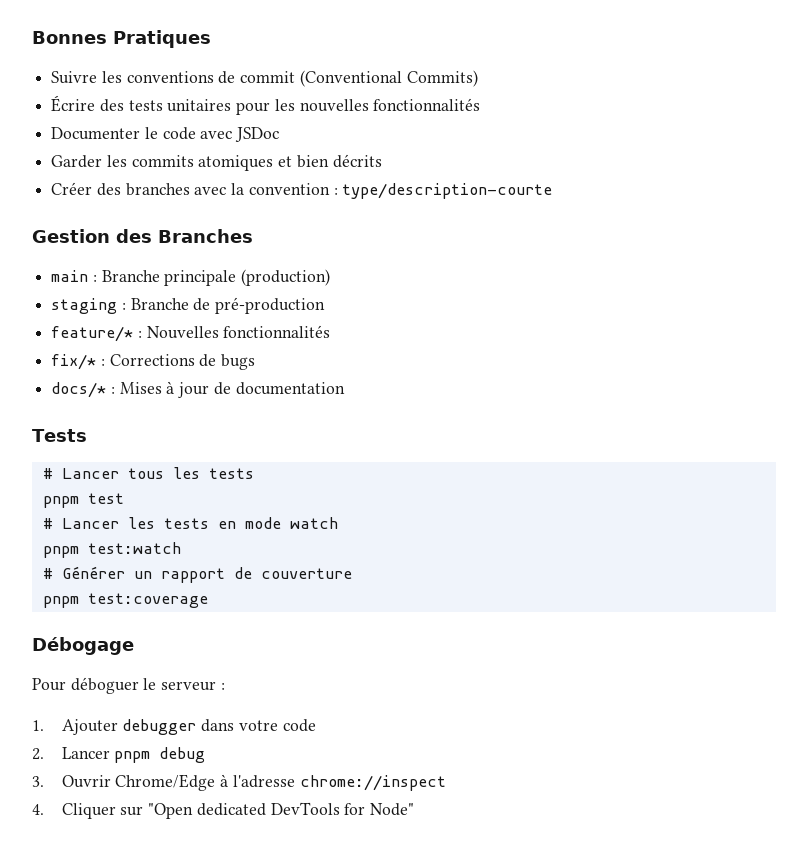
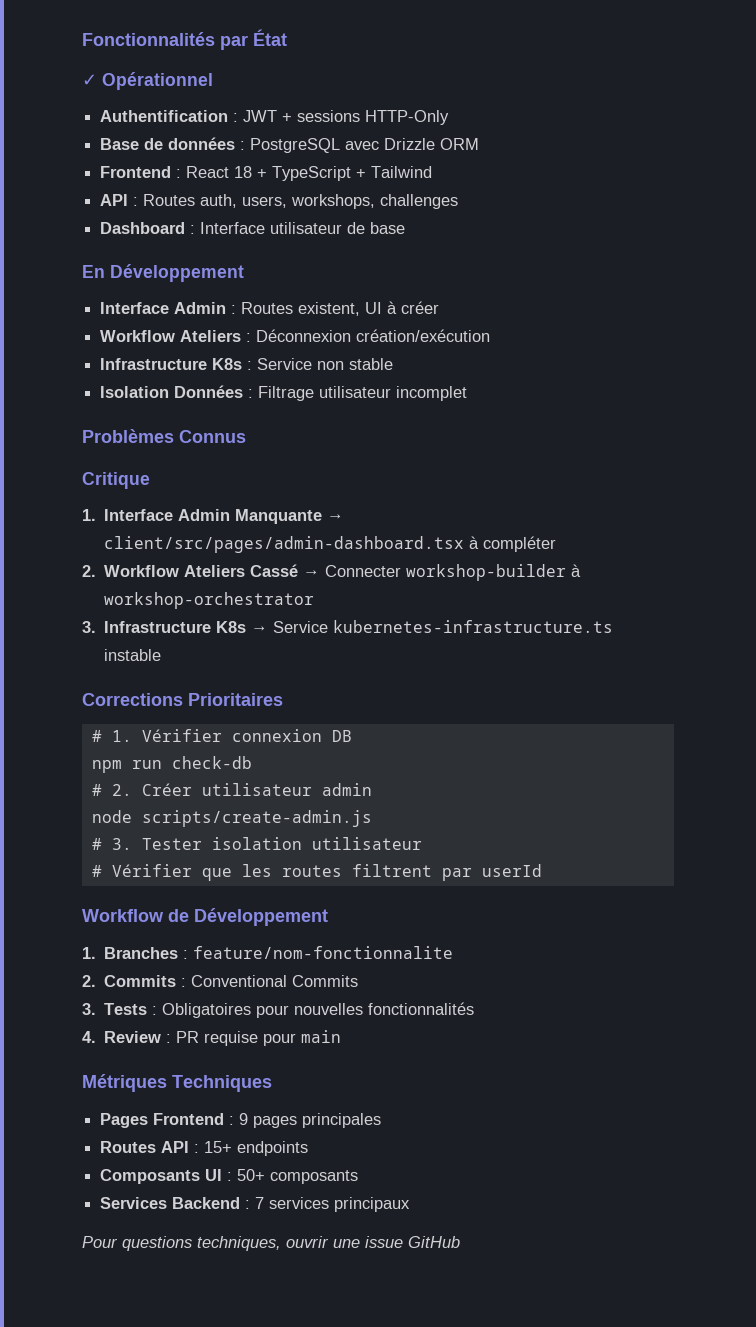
[32,30,211,48] [51,70,478,87] [51,95,481,115] [51,127,280,142] [51,154,382,171] [51,182,553,199] [32,229,253,243] [51,269,331,286] [51,297,326,314] [51,325,331,342] [51,354,256,370] [51,381,345,398] [32,429,87,442] [42,467,254,479] [42,493,124,508] [42,517,338,529] [42,542,181,558] [42,566,352,583] [42,593,208,608] [32,637,134,655] [32,677,225,694] [32,719,316,735] [32,747,206,763] [32,774,446,791] [32,802,415,819] Bonnes Pratiques // Suivre les conventions de commit (Conventional Commits) // Écrire des tests unitaires pour les nouvelles fonctionnalités // Documenter le code avec JSDoc // Garder les commits atomiques et bien décrits // Créer des branches avec la convention : type/description-courte // Gestion des Branches // main : Branche principale (production) // staging : Branche de pré-production // feature/* : Nouvelles fonctionnalités // fix/* : Corrections de bugs // docs/* : Mises à jour de documentation // Tests // # Lancer tous les tests // pnpm test // # Lancer les tests en mode watch // pnpm test:watch // # Générer un rapport de couverture // pnpm test:coverage // Débogage // Pour déboguer le serveur : // 1. Ajouter debugger dans votre code // 2. Lancer pnpm debug // 3. Ouvrir Chrome/Edge à l'adresse chrome://inspect // 4. Cliquer sur "Open dedicated DevTools for Node" -> [82,29,287,50] [82,72,213,90] [100,110,450,125] [100,137,480,153] [100,166,433,181] [100,194,459,209] [100,222,406,234] [82,264,244,282] [100,301,440,316] [100,329,491,342] [100,358,394,370] [100,385,468,401] [82,429,246,443] [82,472,150,489] [82,509,345,524] [104,536,557,553] [82,564,582,581] [104,592,315,609] [82,620,614,633] [104,649,162,661] [82,693,283,706] [91,729,352,742] [91,756,252,773] [91,783,372,796] [91,810,372,827] [91,837,422,850] [91,864,542,881] [82,908,328,926] [82,946,454,959] [82,975,359,987] [82,1002,475,1018] [82,1030,342,1046] [82,1074,272,1092] [100,1113,382,1128] [100,1141,309,1156] [100,1169,359,1184] [100,1197,411,1212] [82,1236,460,1251] Fonctionnalités par État // ✓ Opérationnel // Authentification : JWT + sessions HTTP-Only // Base de données : PostgreSQL avec Drizzle ORM // Frontend : React 18 + TypeScript + Tailwind // API : Routes auth, users, workshops, challenges // Dashboard : Interface utilisateur de base // En Développement // Interface Admin : Routes existent, UI à créer // Workflow Ateliers : Déconnexion création/exécution // Infrastructure K8s : Service non stable // Isolation Données : Filtrage utilisateur incomplet // Problèmes Connus // Critique // 1. Interface Admin Manquante → client/src/pages/admin-dashboard.tsx à compléter // 2. Workflow Ateliers Cassé → Connecter workshop-builder à workshop-orchestrator // 3. Infrastructure K8s → Service kubernetes-infrastructure.ts instable // Corrections Prioritaires // # 1. Vérifier connexion DB // npm run check-db // # 2. Créer utilisateur admin // node scripts/create-admin.js // # 3. Tester isolation utilisateur // # Vérifier que les routes filtrent par userId // Workflow de Développement // 1. Branches : feature/nom-fonctionnalite // 2. Commits : Conventional Commits // 3. Tests : Obligatoires pour nouvelles fonctionnalités // 4. Review : PR requise pour main // Métriques Techniques // Pages Frontend : 9 pages principales // Routes API : 15+ endpoints // Composants UI : 50+ composants // Services Backend : 7 services principaux // Pour questions techniques, ouvrir une issue GitHub

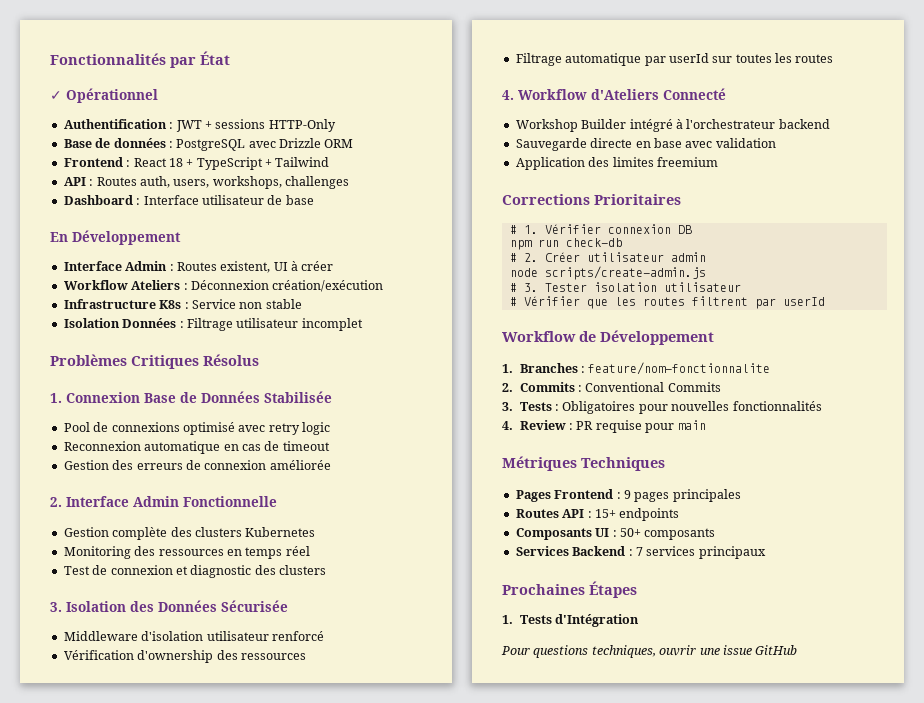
[179,430,246,443] [82,472,150,489] [82,509,345,524] [104,536,557,553] [82,564,582,581] [104,592,315,609] [82,620,614,633] [104,649,162,661] Connus // Critique // 1. Interface Admin Manquante → client/src/pages/admin-dashboard.tsx à compléter // 2. Workflow Ateliers Cassé → Connecter workshop-builder à workshop-orchestrator // 3. Infrastructure K8s → Service kubernetes-infrastructure.ts instable -> [131,354,259,369] [50,391,332,403] [63,422,330,435] [63,441,330,454] [63,460,331,470] [50,496,277,507] [63,527,316,540] [63,546,310,559] [63,565,326,578] [50,600,288,612] [63,631,324,641] [63,650,306,663] [515,53,834,66] [502,88,726,100] [515,119,830,132] [515,138,776,151] [515,157,718,170] Critiques Résolus // 1. Connexion Base de Données Stabilisée // Pool de connexions optimisé avec retry logic // Reconnexion automatique en cas de timeout // Gestion des erreurs de connexion améliorée // 2. Interface Admin Fonctionnelle // Gestion complète des clusters Kubernetes // Monitoring des ressources en temps réel // Test de connexion et diagnostic des clusters // 3. Isolation des Données Sécurisée // Middleware d'isolation utilisateur renforcé // Vérification d'ownership des ressources // Filtrage automatique par userId sur toutes les routes // 4. Workflow d'Ateliers Connecté // Workshop Builder intégré à l'orchestrateur backend // Sauvegarde directe en base avec validation // Application des limites freemium
(411, 1204) none -> [502,581,637,598] [502,614,640,627] // Prochaines Étapes // 1. Tests d'Intégration

